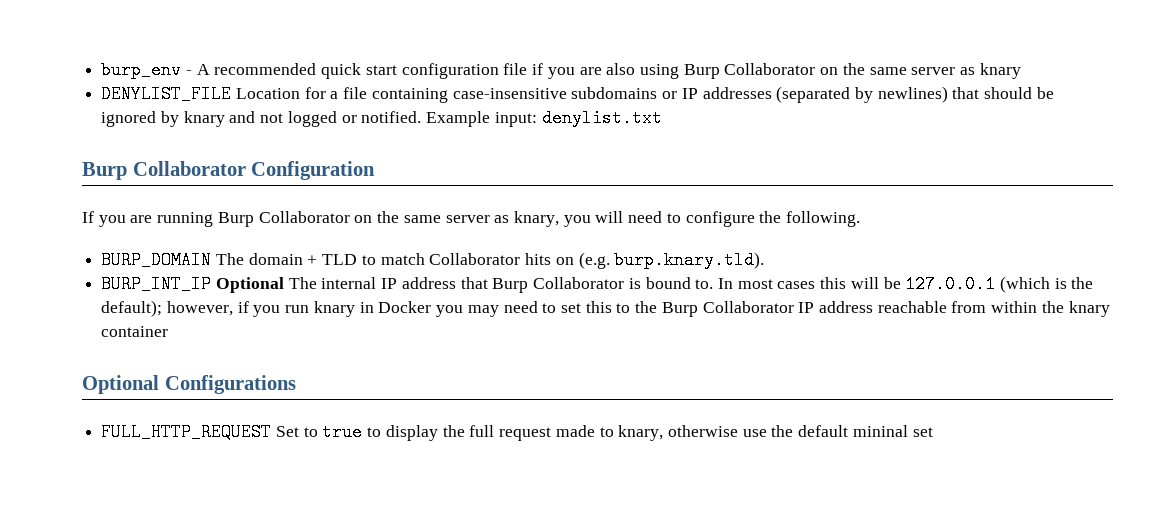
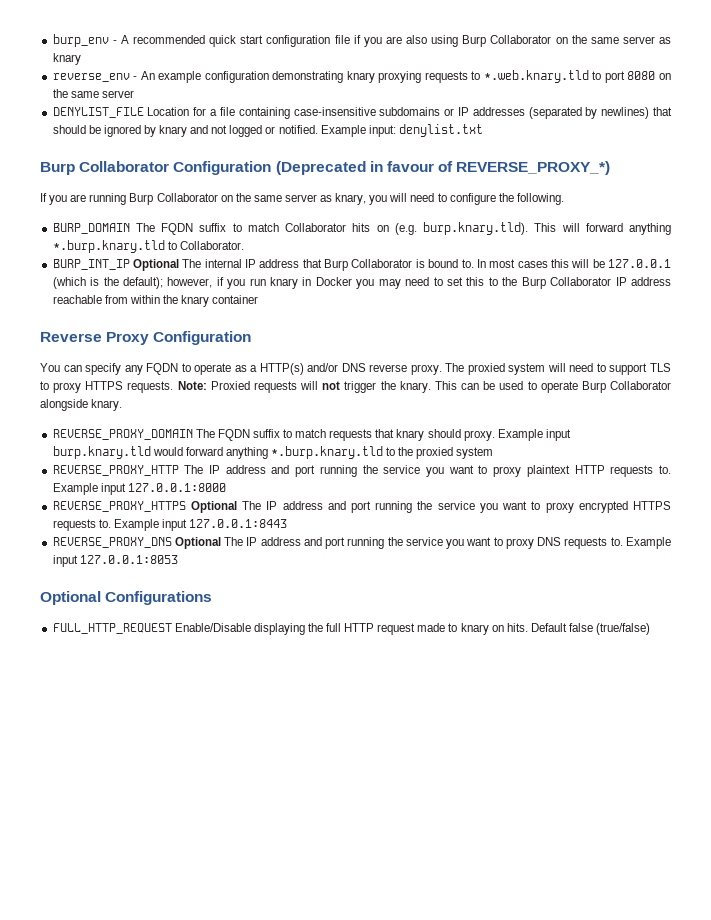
(1021, 71) none -> [52,70,671,83] [52,89,134,98] // reverse_env - An example configuration demonstrating knary proxying requests to *.web.knary.tld to port 8080 on the same server
(376, 170) none -> [275,161,611,175] (Deprecated in favour of REVERSE_PROXY_*)
[248,253,358,265] domain + TLD -> [161,223,227,235] FQDN suffix
(765, 260) none -> [534,223,671,235] [52,240,244,253] This will forward anything *.burp.knary.tld to Collaborator.
[82,375,296,394] [101,423,438,441] Optional Configurations // FULL_HTTP_REQUEST Set to true to display -> [40,331,252,345] [40,363,671,375] [40,381,671,393] [40,399,123,411] [52,429,571,441] [52,446,494,459] [52,465,672,477] [52,483,226,495] [52,501,672,513] [52,519,288,531] [52,537,671,549] [52,555,178,567] [40,591,213,605] [52,623,305,635] Reverse Proxy Configuration // You can specify any FQDN to operate as a HTTP(s) and/or DNS reverse proxy. The proxied system will need to support TLS to proxy HTTPS requests. Note: Proxied requests will not trigger the knary. This can be used to operate Burp Collaborator alongside knary. // REVERSE_PROXY_DOMAIN The FQDN suffix to match requests that knary should proxy. Example input burp.knary.tld would forward anything *.burp.knary.tld to the proxied system // REVERSE_PROXY_HTTP The IP address and port running the service you want to proxy plaintext HTTP requests to. Example input 127.0.0.1:8000 // REVERSE_PROXY_HTTPS Optional The IP address and port running the service you want to proxy encrypted HTTPS requests to. Example input 127.0.0.1:8443 // REVERSE_PROXY_DNS Optional The IP address and port running the service you want to proxy DNS requests to. Example input 127.0.0.1:8053 // Optional Configurations // FULL_HTTP_REQUEST Enable/Disable displaying
(495, 431) none -> [344,623,375,632] HTTP
[618,425,933,441] knary, otherwise use the default mininal set -> [460,623,651,635] knary on hits. Default false (true/false)

